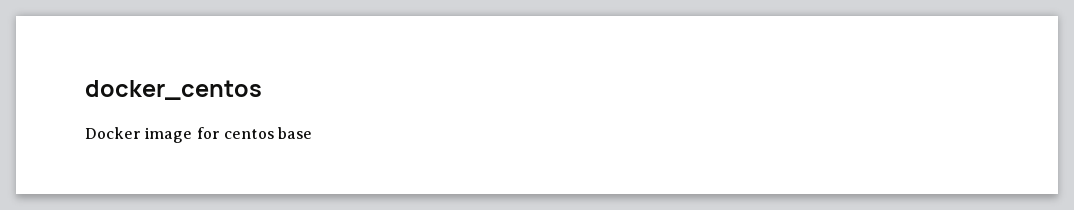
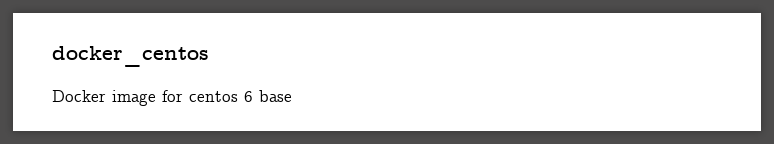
(274, 134) none -> [244,91,253,102] 6

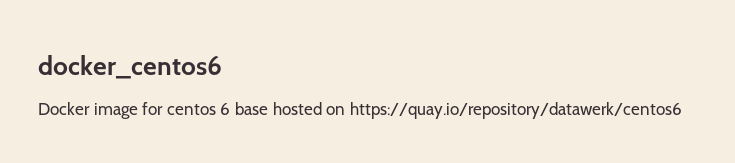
[52,46,209,67] docker_centos -> [38,55,222,79] docker_centos6
(292, 96) none -> [272,102,682,119] hosted on https://quay.io/repository/datawerk/centos6

